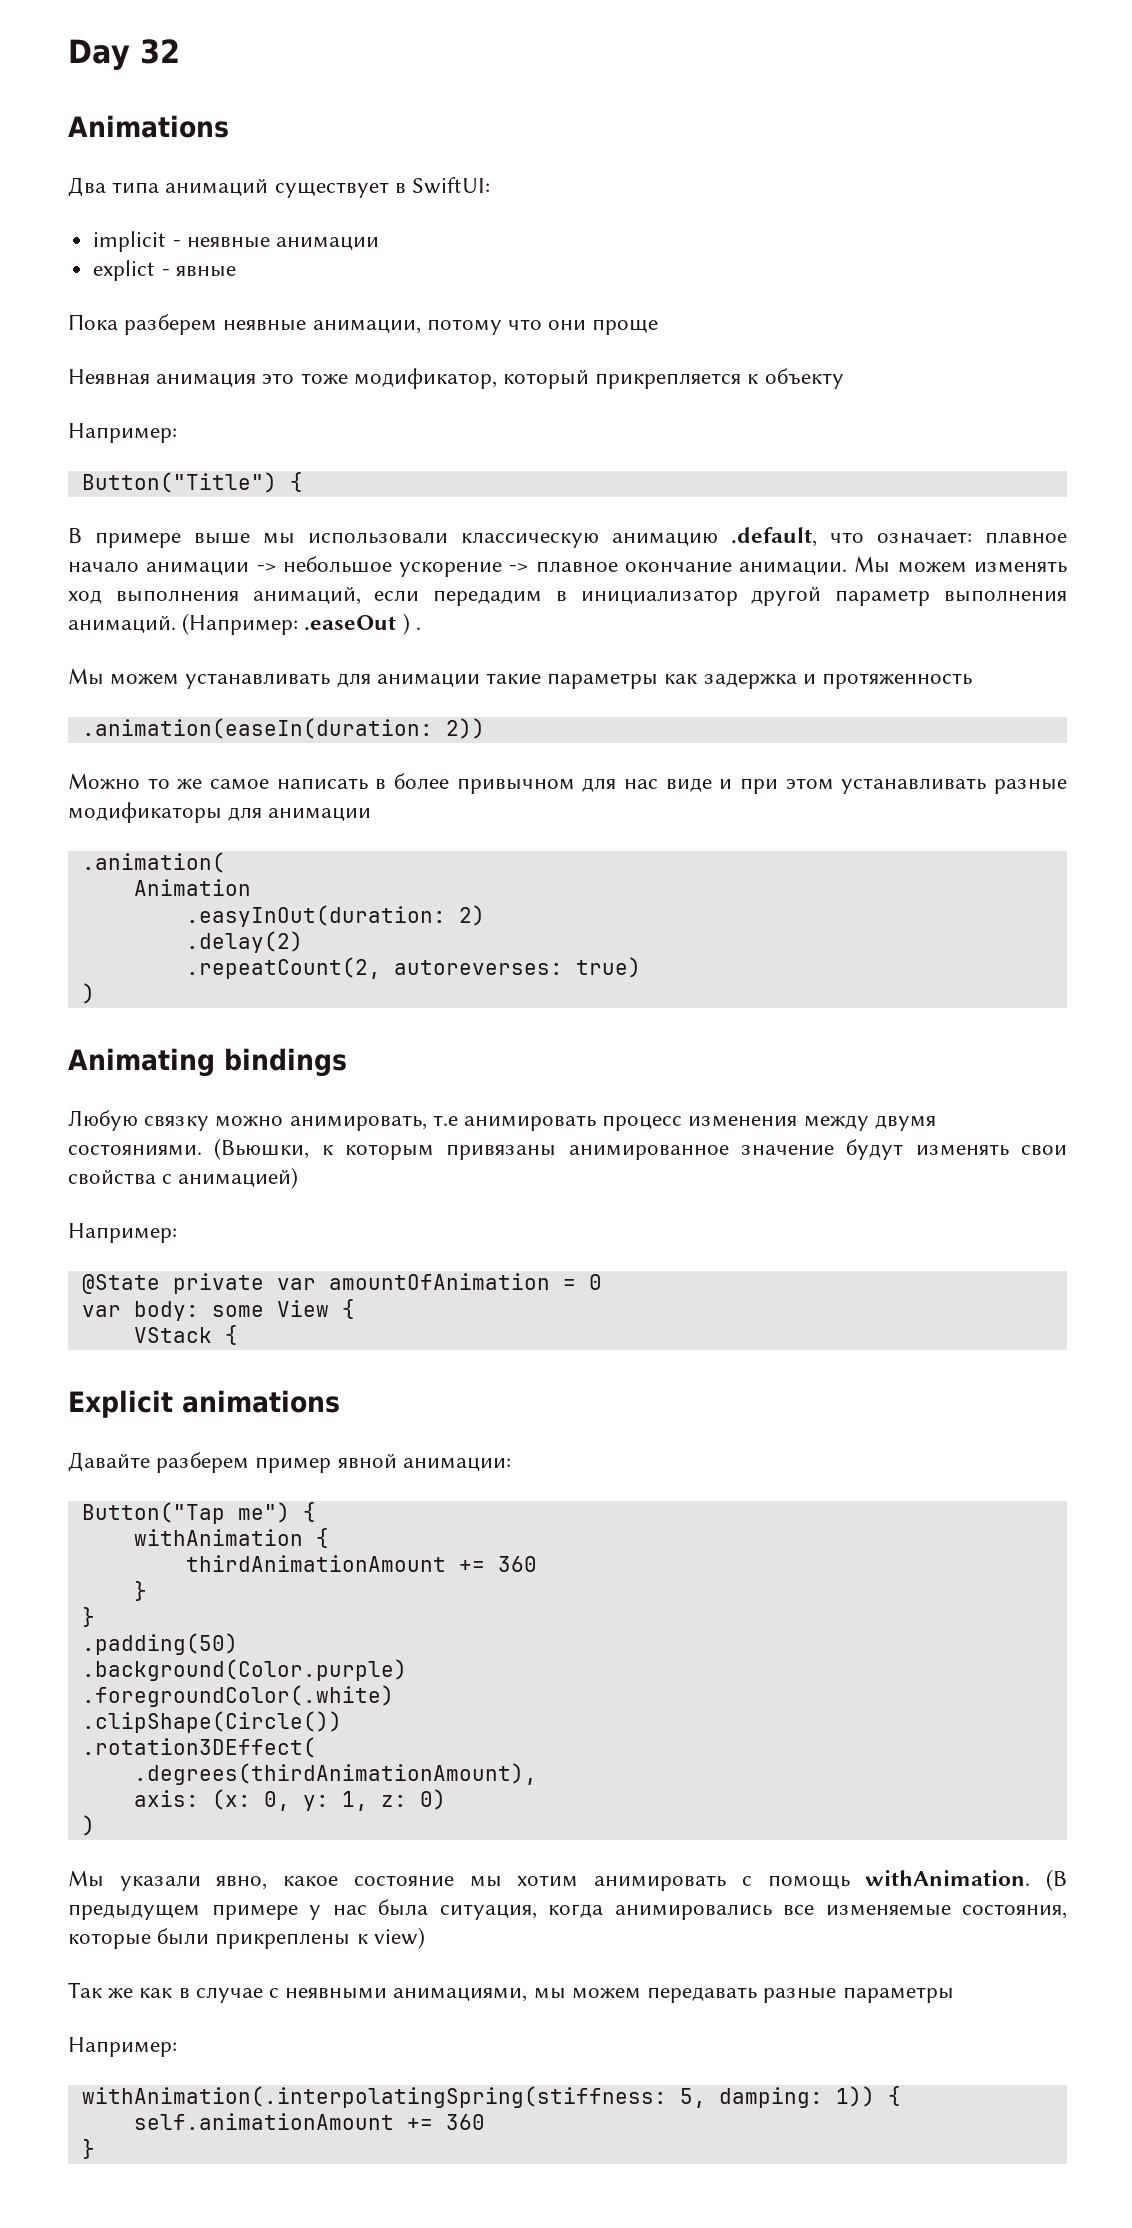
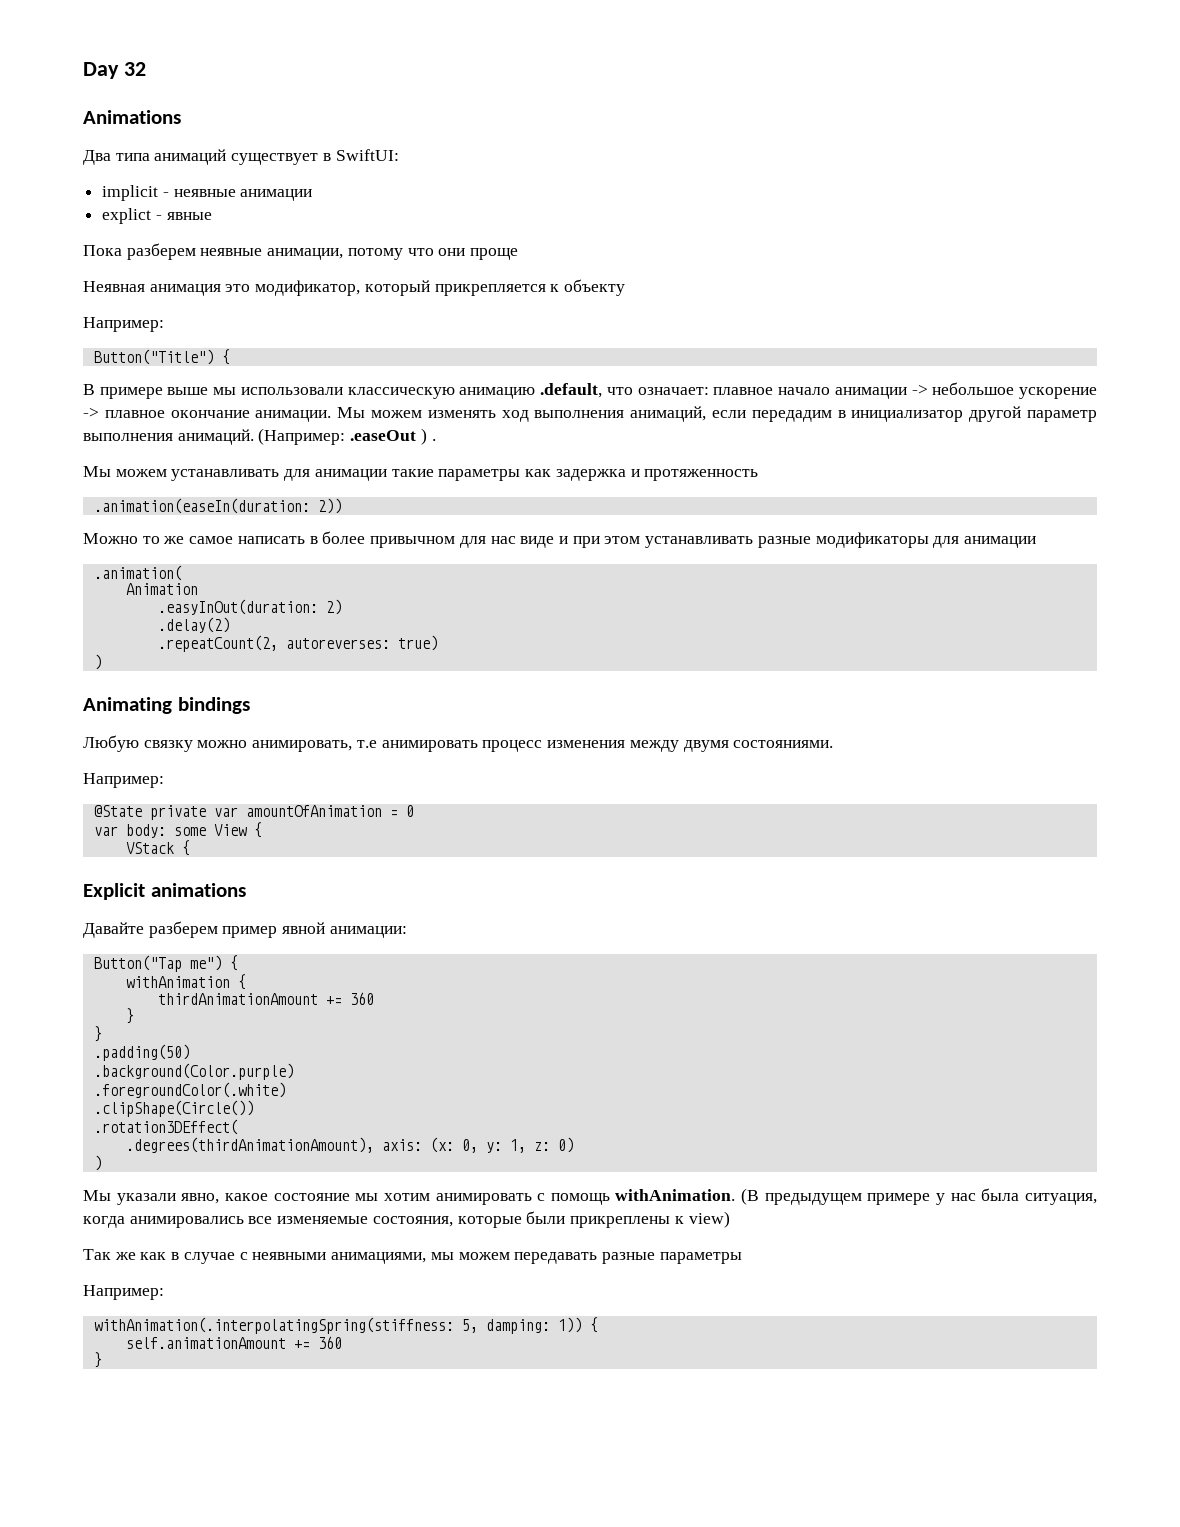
[300,373,348,384] тоже -> (251, 288) none
[214,1138,1067,1160] [68,1167,299,1189] (Вьюшки, к которым привязаны анимированное значение будут изменять свои свойства с анимацией) -> (834, 744) none
(537, 1774) // -> (374, 1145) none

